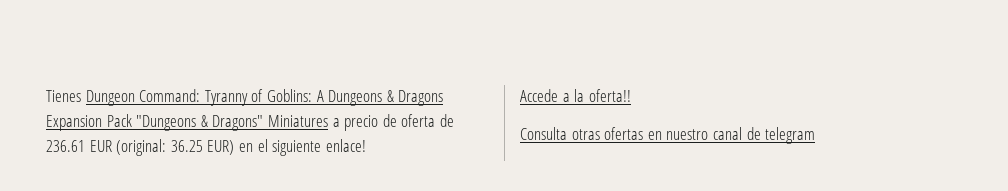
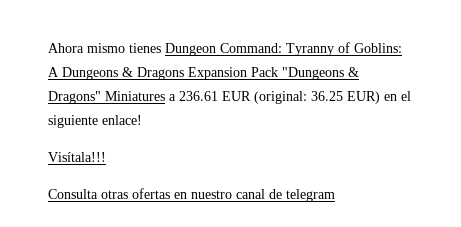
[46,90,81,102] Tienes -> [48,43,161,53] Ahora mismo tienes
[344,114,454,131] precio de oferta de -> (176, 97) none
[520,89,631,102] Accede a la oferta!! -> [48,152,106,162] Visítala!!!

